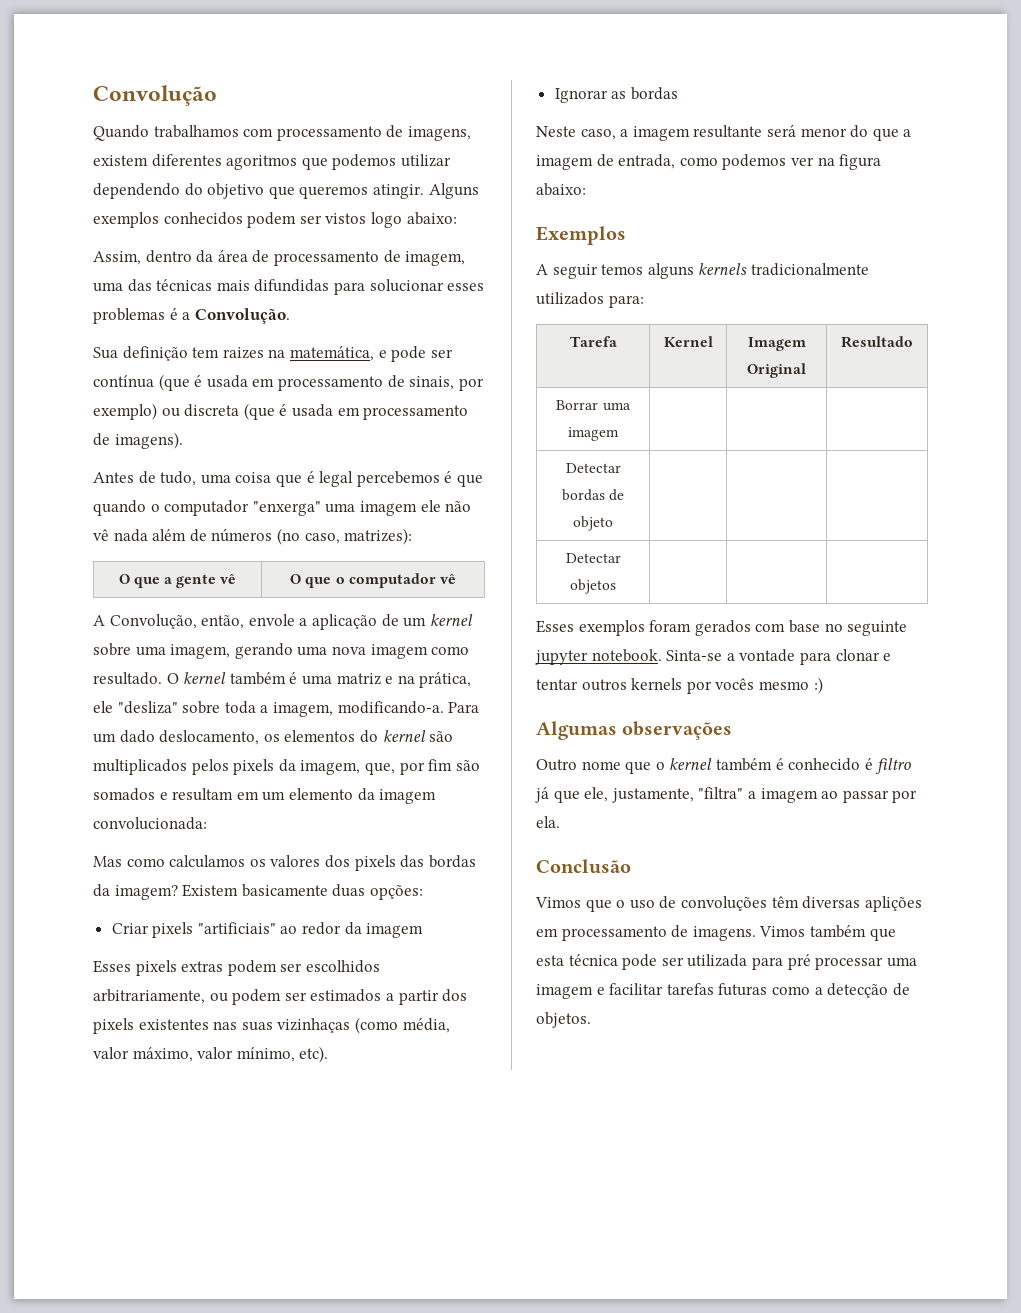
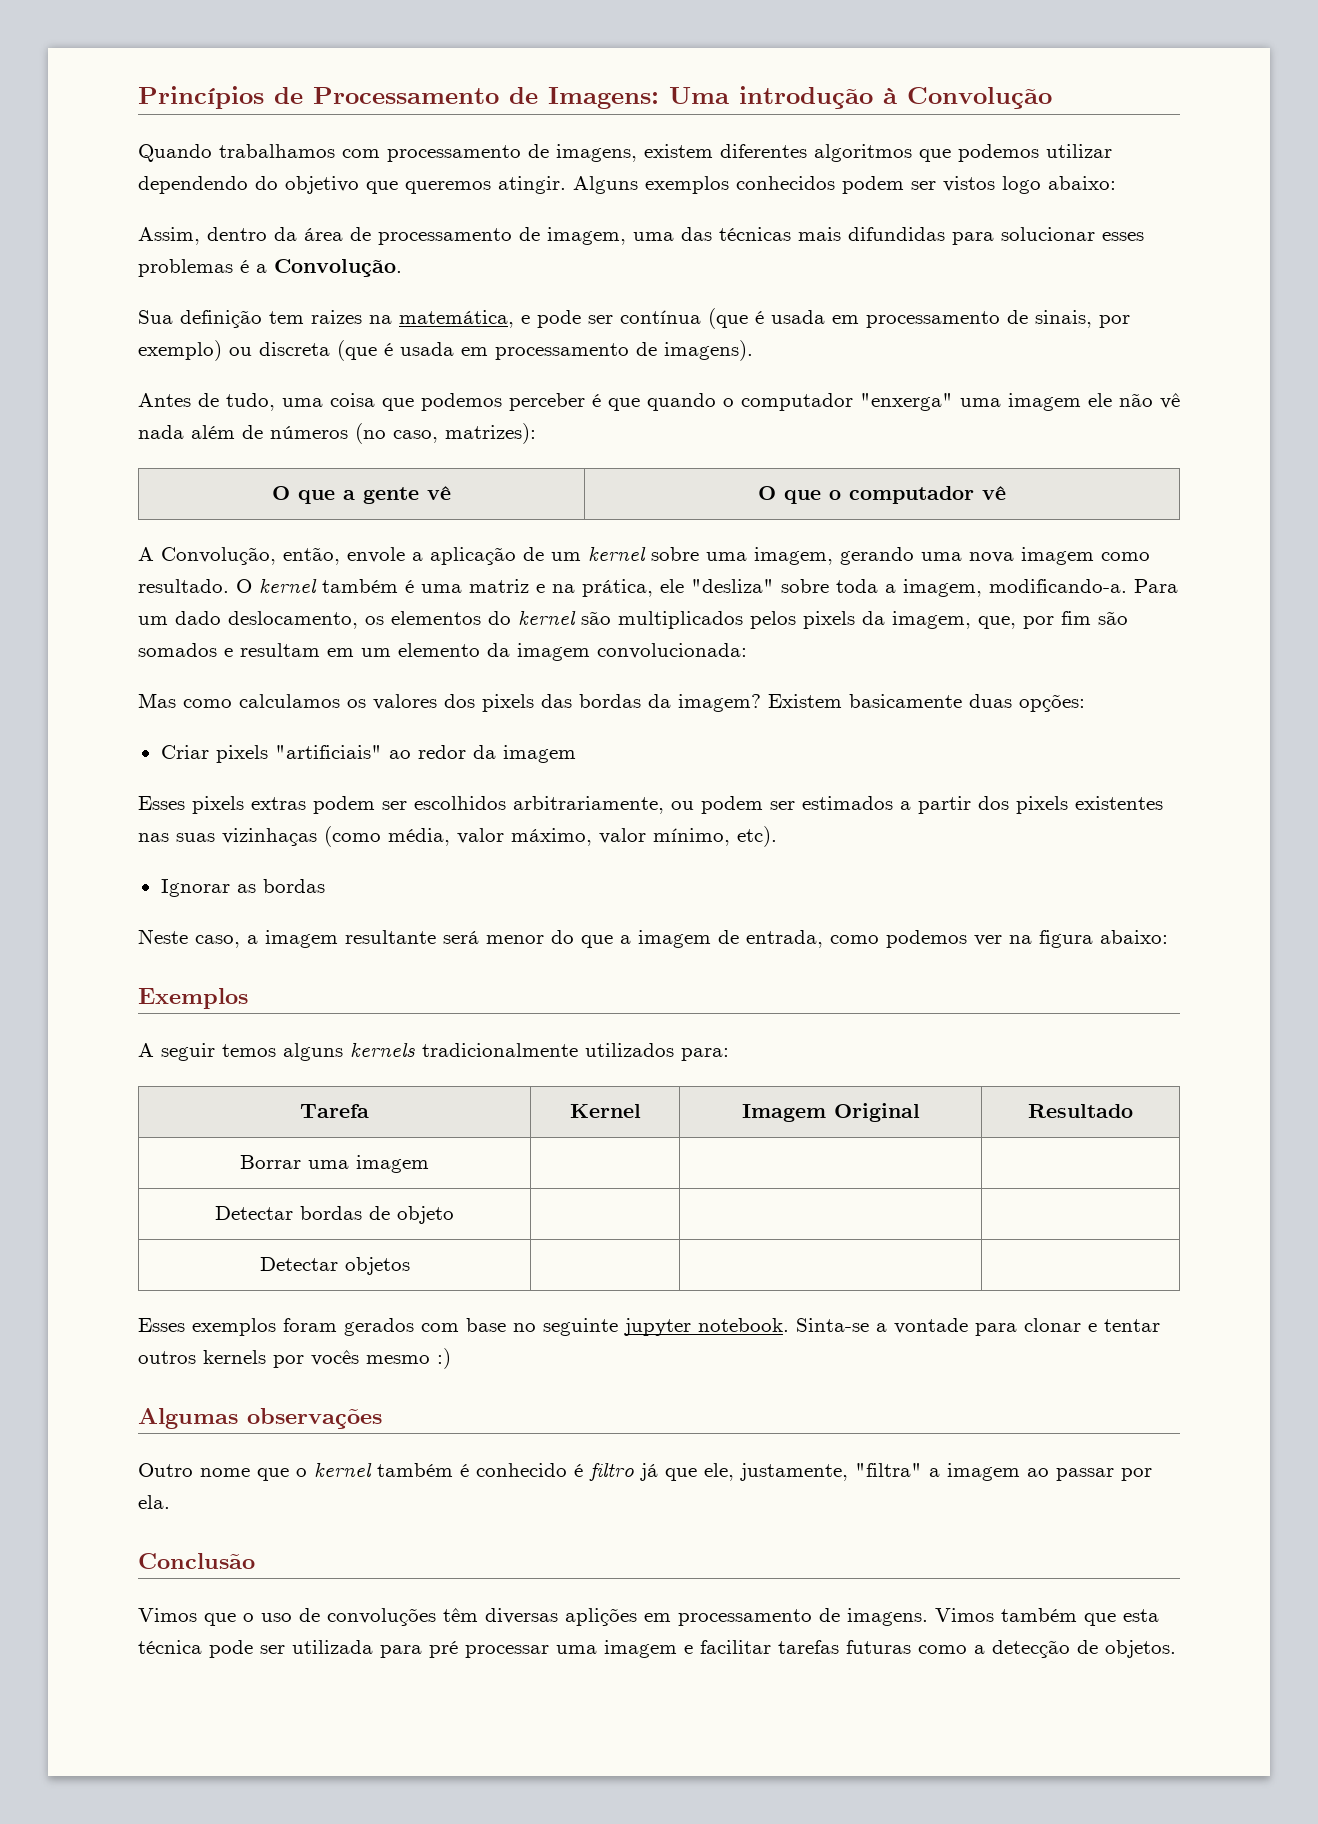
(93, 95) none -> [138,86,897,109] Princípios de Processamento de Imagens: Uma introdução à
[226,155,298,170] agoritmos -> [814,144,912,162] algoritmos
[306,471,440,487] é legal percebemos -> [421,393,585,411] podemos perceber

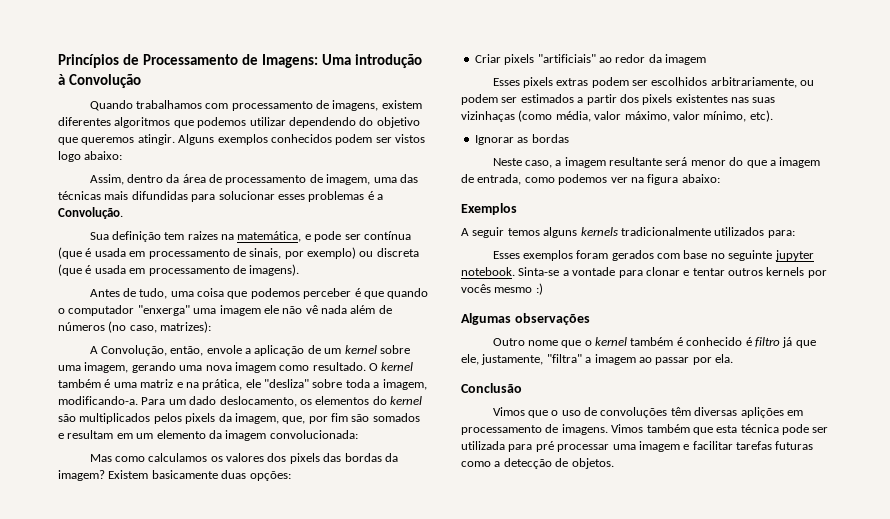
[272,486,451,504] [758,486,1006,504] // O que a gente vê | O que o computador vê -> (212, 327) none
[300,1104,369,1118] [569,1104,641,1118] [741,1103,920,1122] [1028,1104,1133,1118] [240,1155,429,1173] [215,1206,454,1224] [259,1257,410,1275] // Tarefa | Kernel | Imagem Original | Resultado // Borrar uma imagem | | | // Detectar bordas de objeto | | | // Detectar objetos | | | -> (795, 234) none

